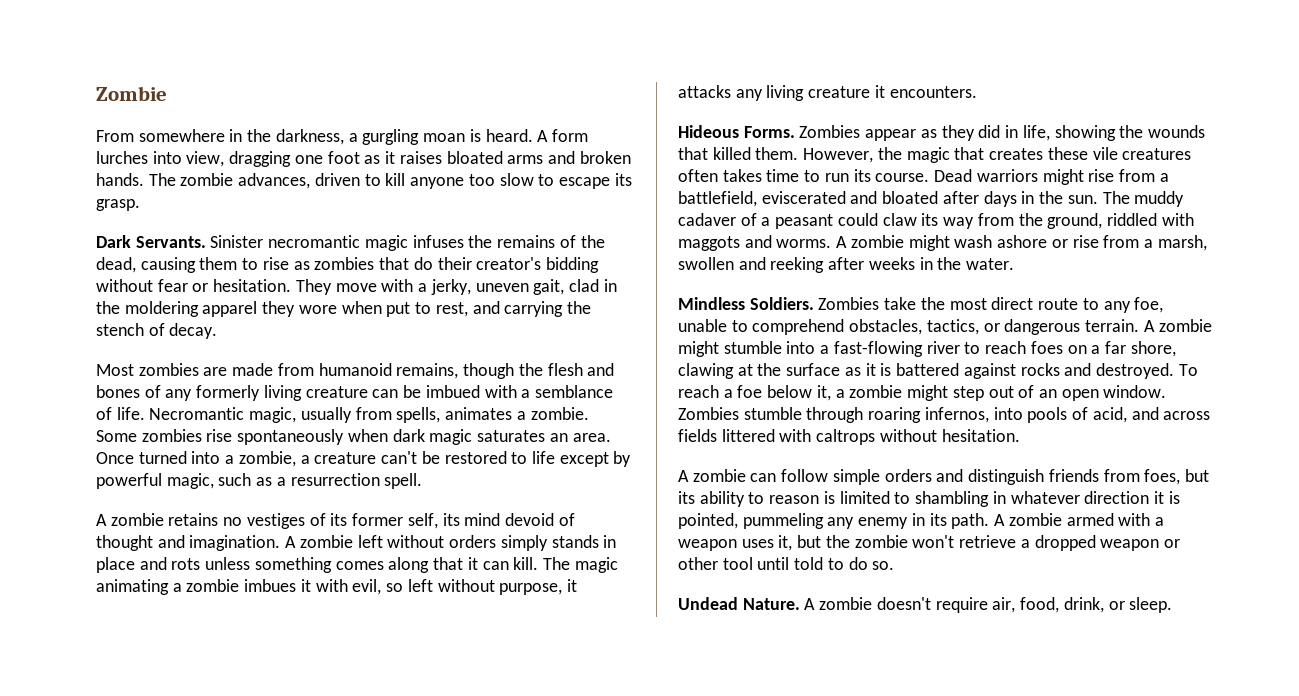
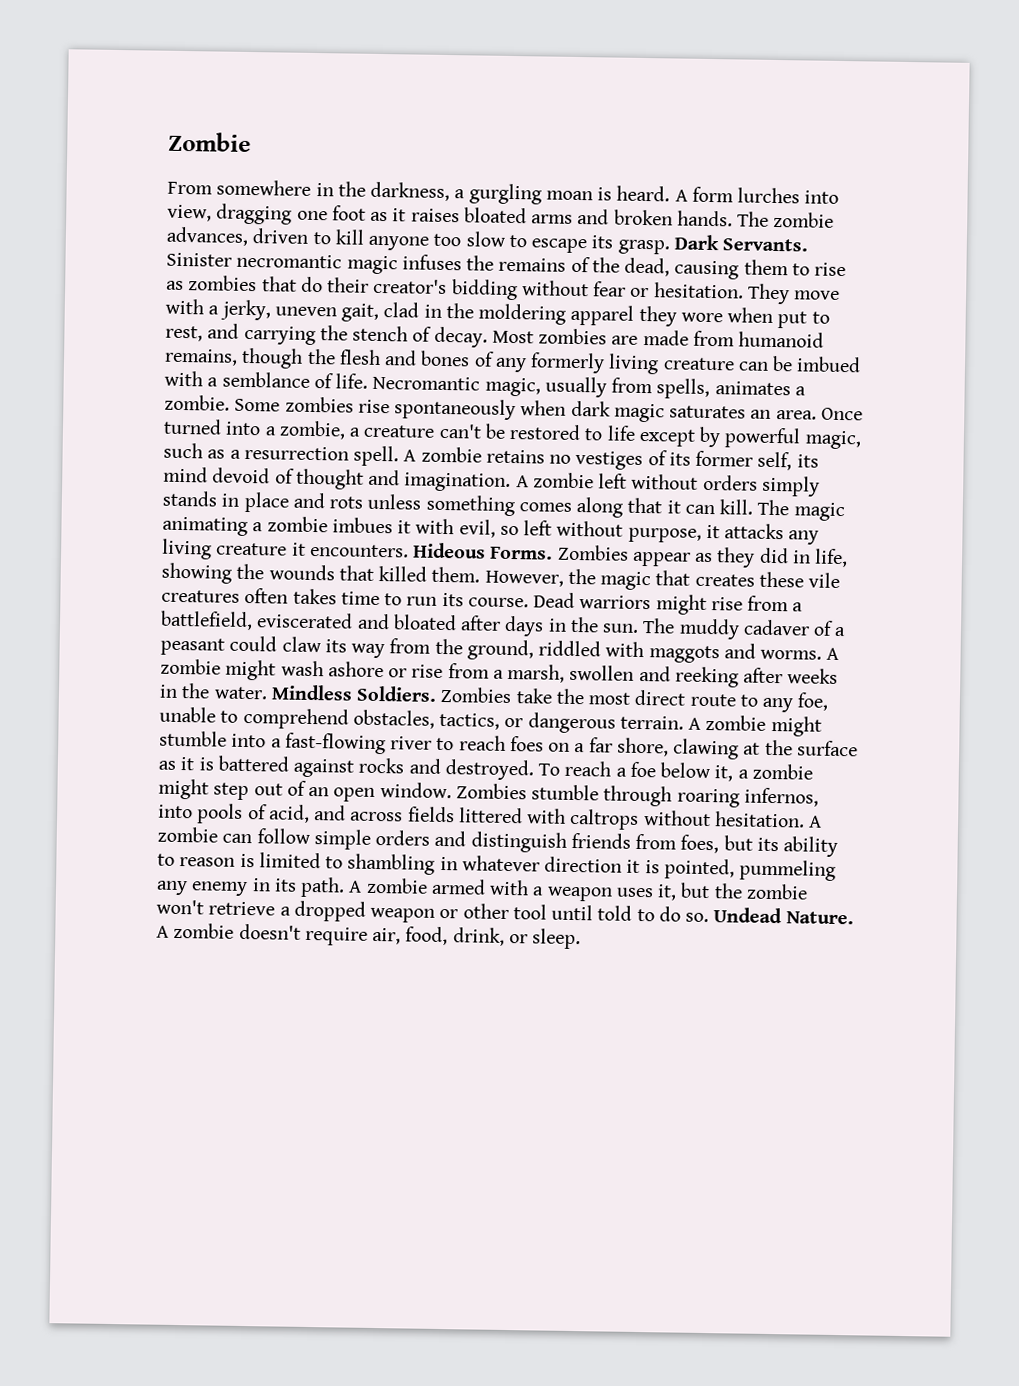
(140, 205) // -> (670, 247) none
(218, 331) // -> (488, 337) none
(423, 481) // -> (400, 456) none
(977, 92) // -> (409, 550) none
(1015, 264) // -> (268, 693) none
(1020, 435) // -> (805, 819) none
(895, 565) // -> (710, 917) none

